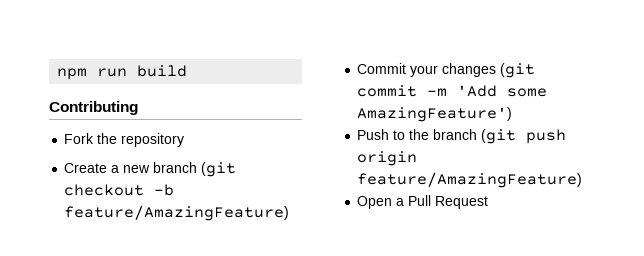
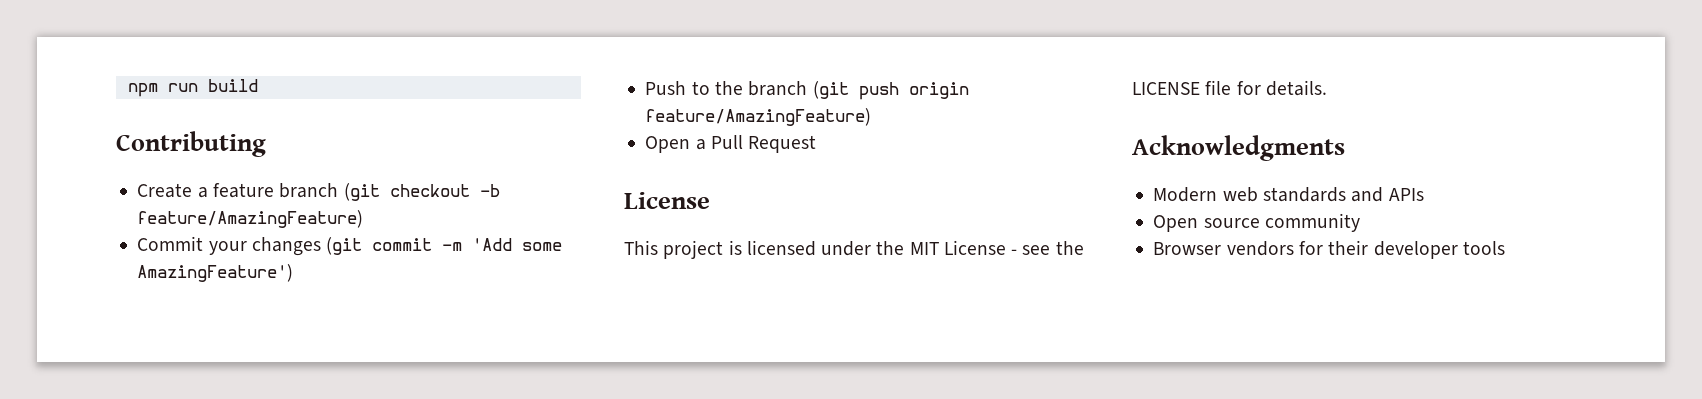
[64,133,185,147] // Fork the repository -> (266, 144) none
[123,165,151,173] new -> [212,183,274,198] feature
(489, 202) none -> [624,192,710,209] [624,240,1084,259] [1132,80,1327,96] [1132,135,1345,161] [1153,187,1424,202] [1153,213,1360,232] [1153,240,1505,259] // License // This project is licensed under the MIT License - see the LICENSE file for details. // Acknowledgments // Modern web standards and APIs // Open source community // Browser vendors for their developer tools

